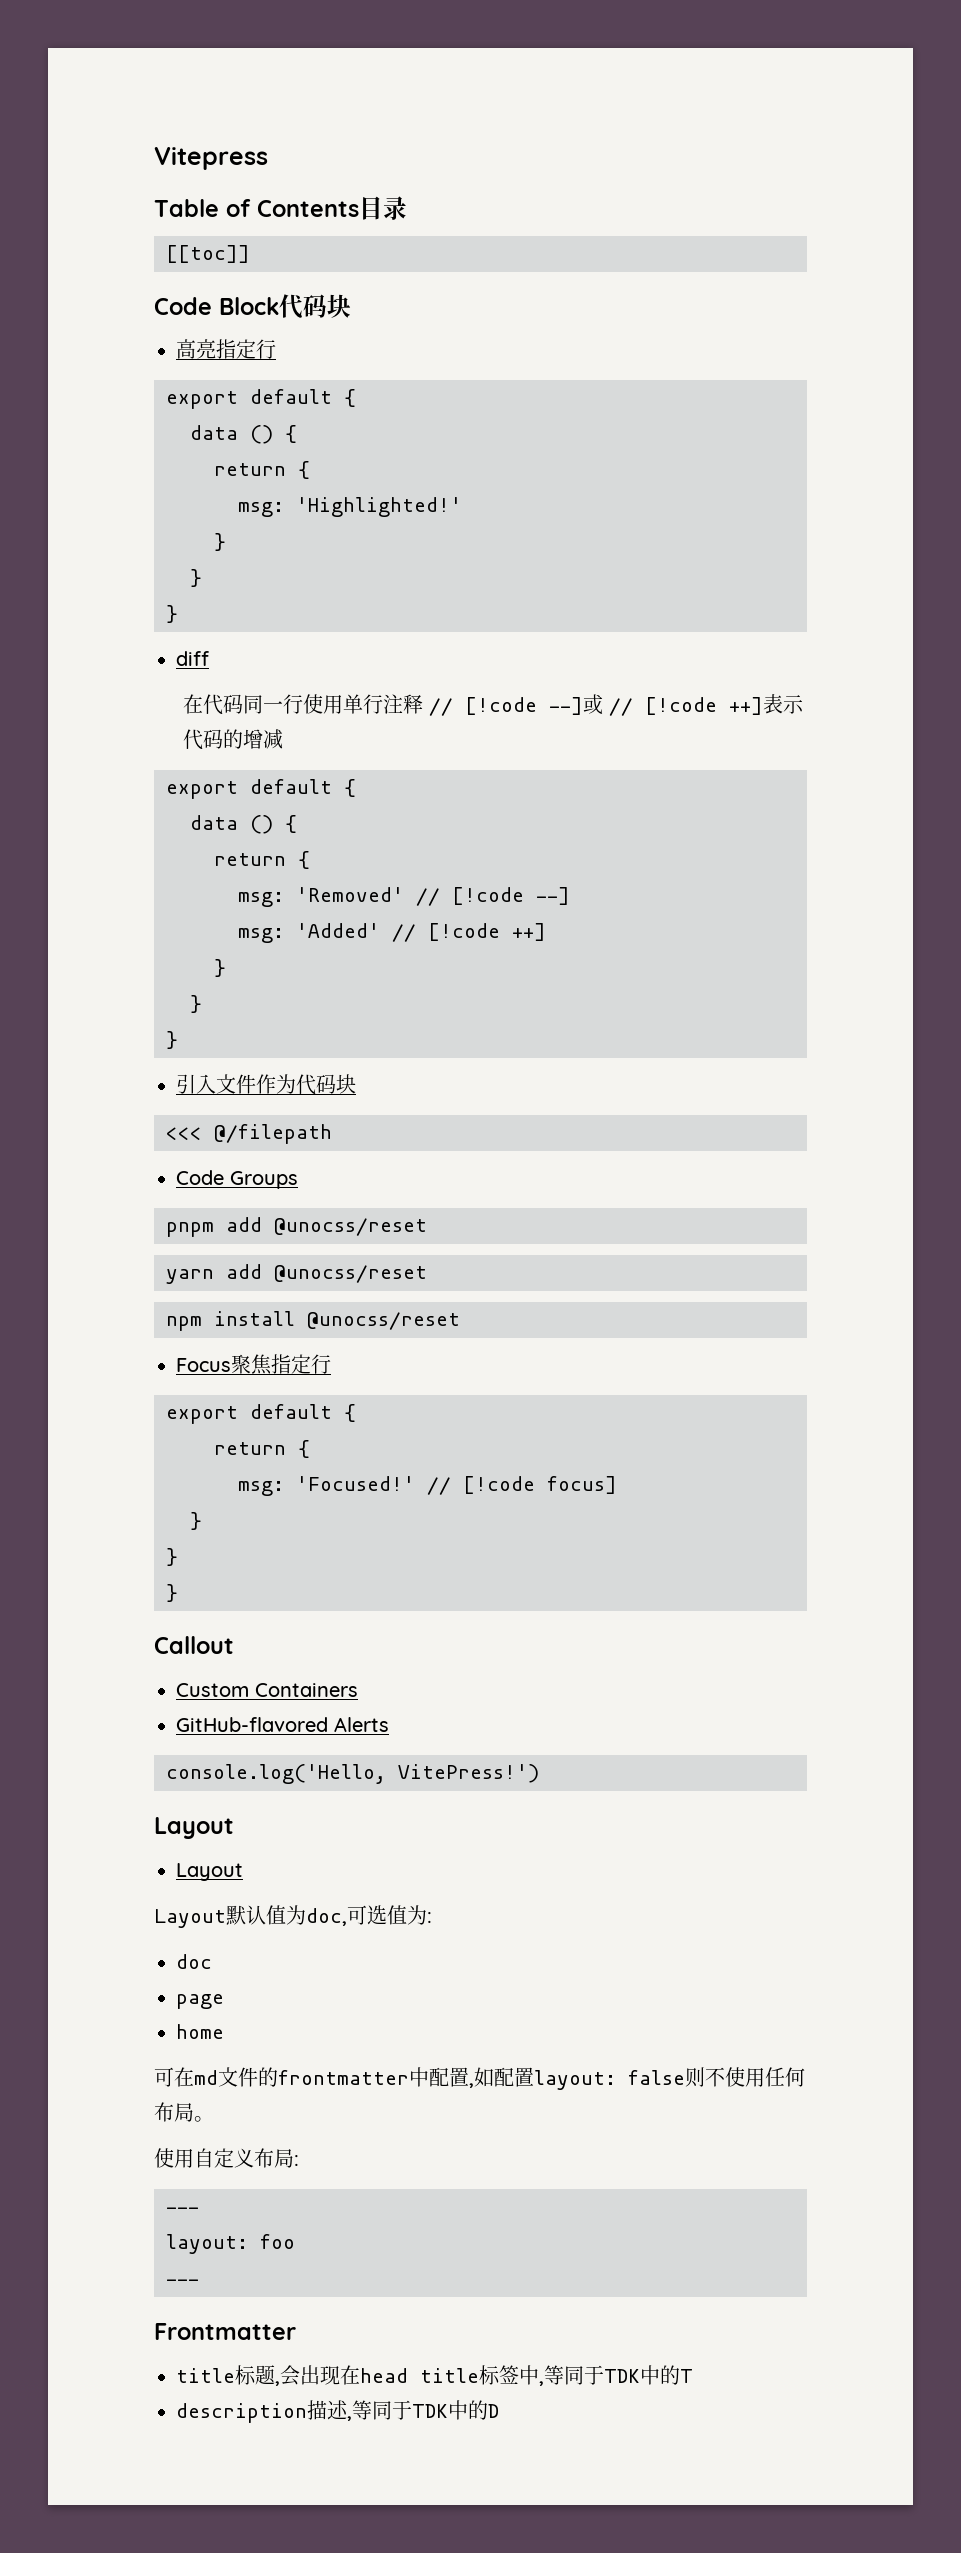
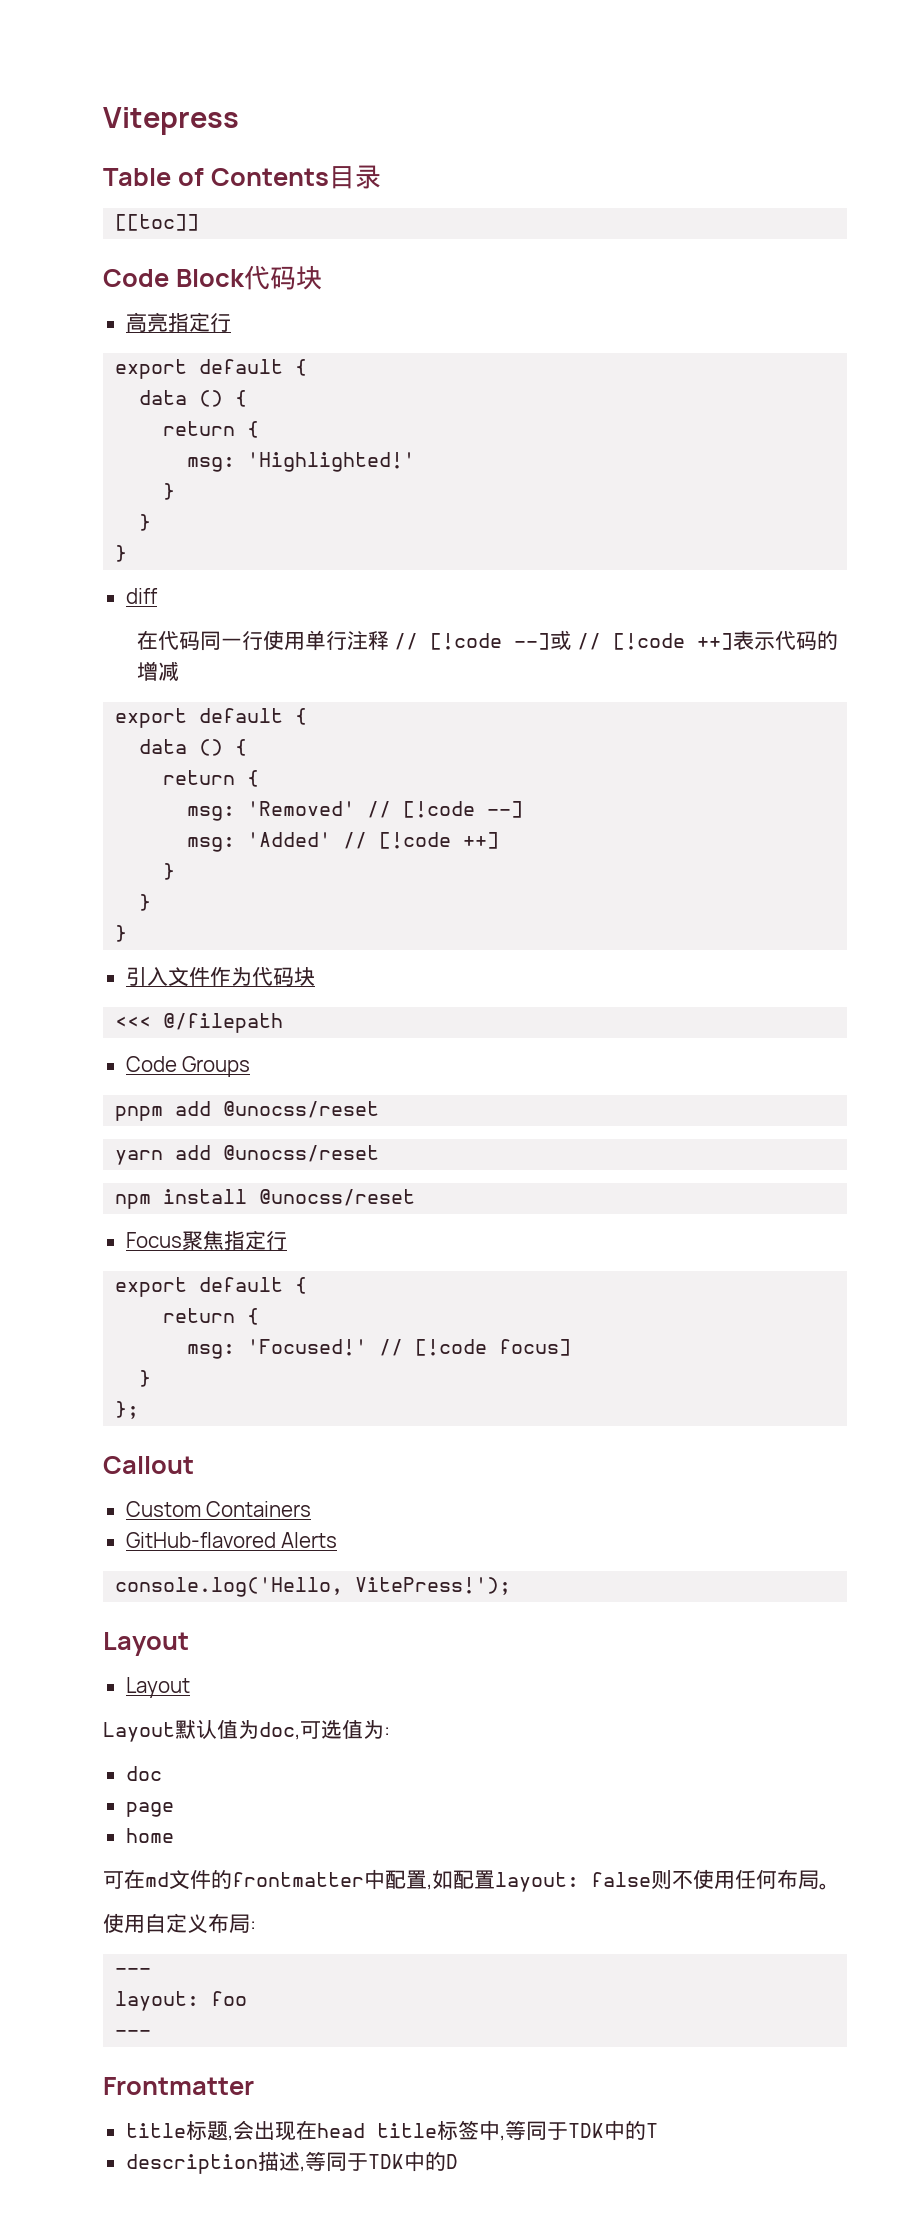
[166,1548,178,1566] [166,1584,178,1602] } // } -> [115,1401,140,1419] };
[398,1764,539,1783] VitePress!') -> [355,1577,512,1595] VitePress!');

